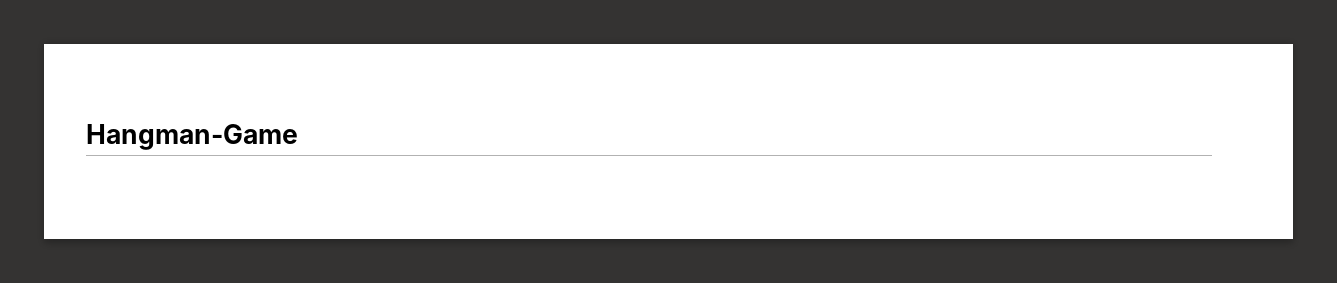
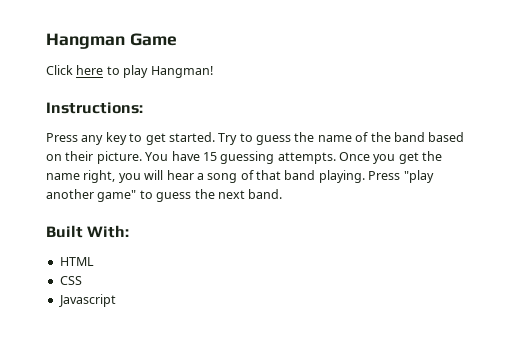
[86,124,298,150] Hangman-Game -> [46,33,177,49] [46,65,213,78] [46,102,143,114] [46,132,465,145] [46,151,443,164] [46,170,434,183] [46,189,283,202] [46,225,130,238] [59,257,94,266] [59,276,82,285] [58,294,116,307] Hangman Game // Click here to play Hangman! // Instructions: // Press any key to get started. Try to guess the name of the band based on their picture. You have 15 guessing attempts. Once you get the name right, you will hear a song of that band playing. Press "play another game" to guess the next band. // Built With: // HTML // CSS // Javascript

